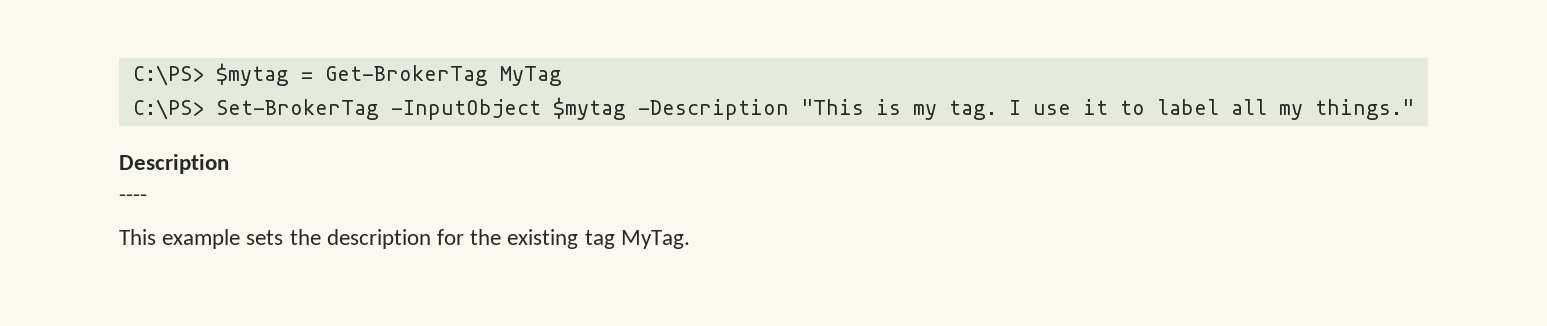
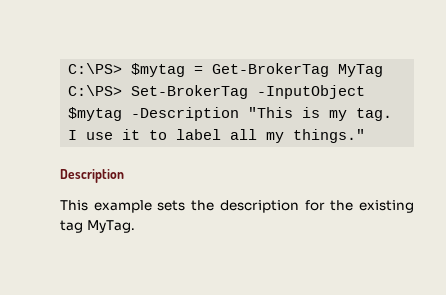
[119,194,147,202] // ---- -> (124, 176) none

